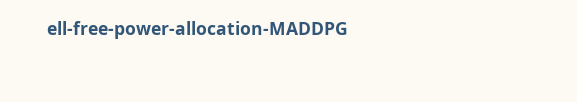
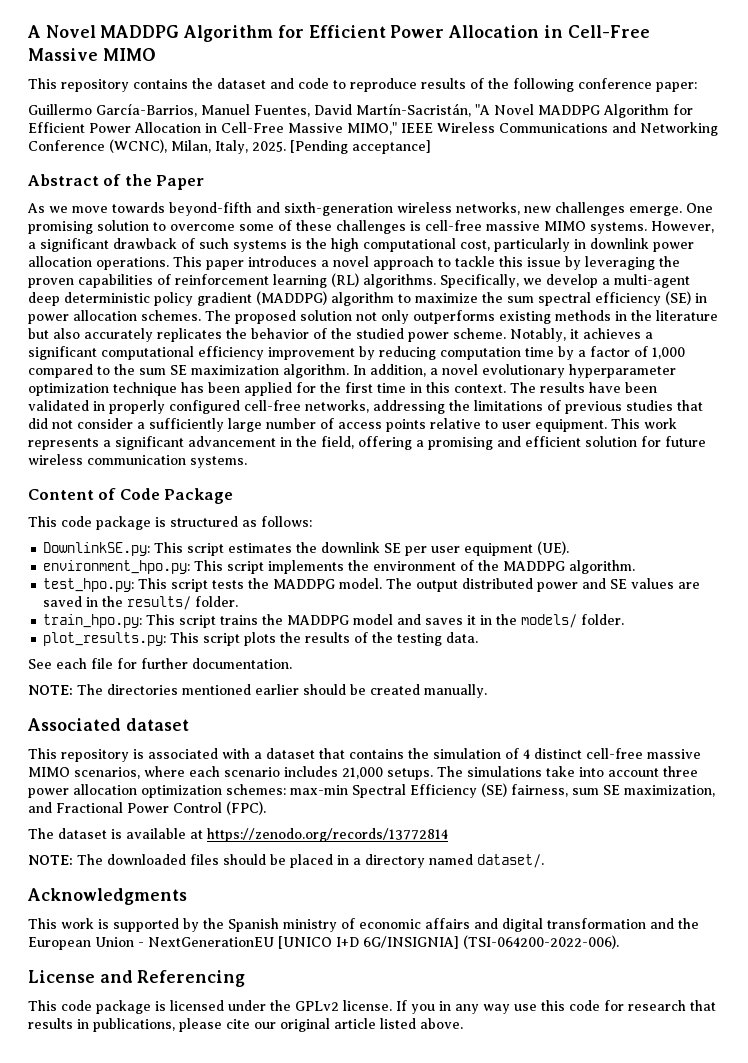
[47,21,348,39] ell-free-power-allocation-MADDPG -> [27,25,650,42] [28,48,156,61] [28,78,697,92] [28,103,693,118] [28,122,718,136] [28,139,431,154] [28,174,205,190] [27,202,713,216] [28,220,714,234] [28,238,694,252] [28,256,680,270] [28,273,690,288] [28,291,707,306] [28,310,718,324] [28,328,653,342] [28,346,685,360] [28,364,676,378] [28,382,657,396] [28,400,703,414] [28,418,677,432] [28,436,706,450] [28,454,247,468] [28,488,234,504] [28,516,312,530] [43,541,570,556] [43,560,636,574] [43,578,701,592] [43,596,239,610] [43,614,625,628] [43,632,479,646] [28,658,292,669] [28,684,487,698] [27,718,189,731] [28,748,701,762] [28,766,698,780] [28,783,715,798] [28,801,266,815] [28,828,448,842] [28,854,544,868] [27,888,187,905] [28,918,699,932] [28,935,619,950] [28,970,246,987] [28,1000,716,1014] [28,1018,463,1032] A Novel MADDPG Algorithm for Efficient Power Allocation in Cell-Free Massive MIMO // This repository contains the dataset and code to reproduce results of the following conference paper: // Guillermo García-Barrios, Manuel Fuentes, David Martín-Sacristán, "A Novel MADDPG Algorithm for Efficient Power Allocation in Cell-Free Massive MIMO," IEEE Wireless Communications and Networking Conference (WCNC), Milan, Italy, 2025. [Pending acceptance] // Abstract of the Paper // As we move towards beyond-fifth and sixth-generation wireless networks, new challenges emerge. One promising solution to overcome some of these challenges is cell-free massive MIMO systems. However, a significant drawback of such systems is the high computational cost, particularly in downlink power allocation operations. This paper introduces a novel approach to tackle this issue by leveraging the proven capabilities of reinforcement learning (RL) algorithms. Specifically, we develop a multi-agent deep deterministic policy gradient (MADDPG) algorithm to maximize the sum spectral efficiency (SE) in power allocation schemes. The proposed solution not only outperforms existing methods in the literature but also accurately replicates the behavior of the studied power scheme. Notably, it achieves a significant computational efficiency improvement by reducing computation time by a factor of 1,000 compared to the sum SE maximization algorithm. In addition, a novel evolutionary hyperparameter optimization technique has been applied for the first time in this context. The results have been validated in properly configured cell-free networks, addressing the limitations of previous studies that did not consider a sufficiently large number of access points relative to user equipment. This work represents a significant advancement in the field, offering a promising and efficient solution for future wireless communication systems. // Content of Code Package // This code package is structured as follows: // DownlinkSE.py: This script estimates the downlink SE per user equipment (UE). // environment_hpo.py: This script implements the environment of the MADDPG algorithm. // test_hpo.py: This script tests the MADDPG model. The output distributed power and SE values are saved in the results/ folder. // train_hpo.py: This script trains the MADDPG model and saves it in the models/ folder. // plot_results.py: This script plots the results of the testing data. // See each file for further documentation. // NOTE: The directories mentioned earlier should be created manually. // Associated dataset // This repository is associated with a dataset that contains the simulation of 4 distinct cell-free massive MIMO scenarios, where each scenario includes 21,000 setups. The simulations take into account three power allocation optimization schemes: max-min Spectral Efficiency (SE) fairness, sum SE maximization, and Fractional Power Control (FPC). // The dataset is available at https://zenodo.org/records/13772814 // NOTE: The downloaded files should be placed in a directory named dataset/. // Acknowledgments // This work is supported by the Spanish ministry of economic affairs and digital transformation and the European Union - NextGenerationEU [UNICO I+D 6G/INSIGNIA] (TSI-064200-2022-006). // License and Referencing // This code package is licensed under the GPLv2 license. If you in any way use this code for research that results in publications, please cite our original article listed above.

